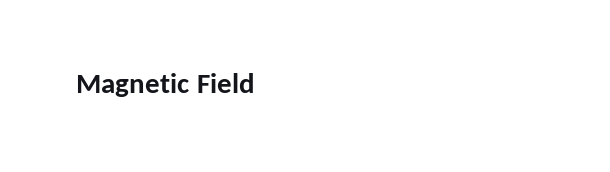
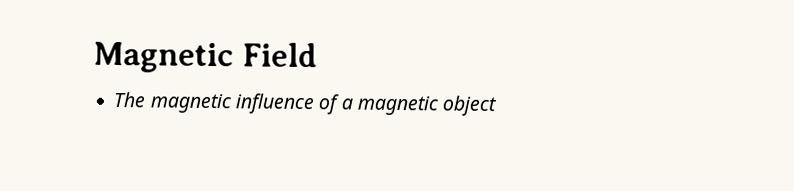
(255, 83) none -> [113,91,498,117] // The magnetic influence of a magnetic object

